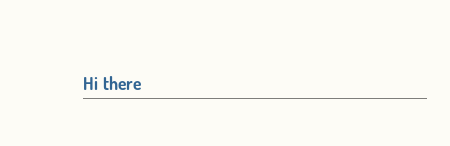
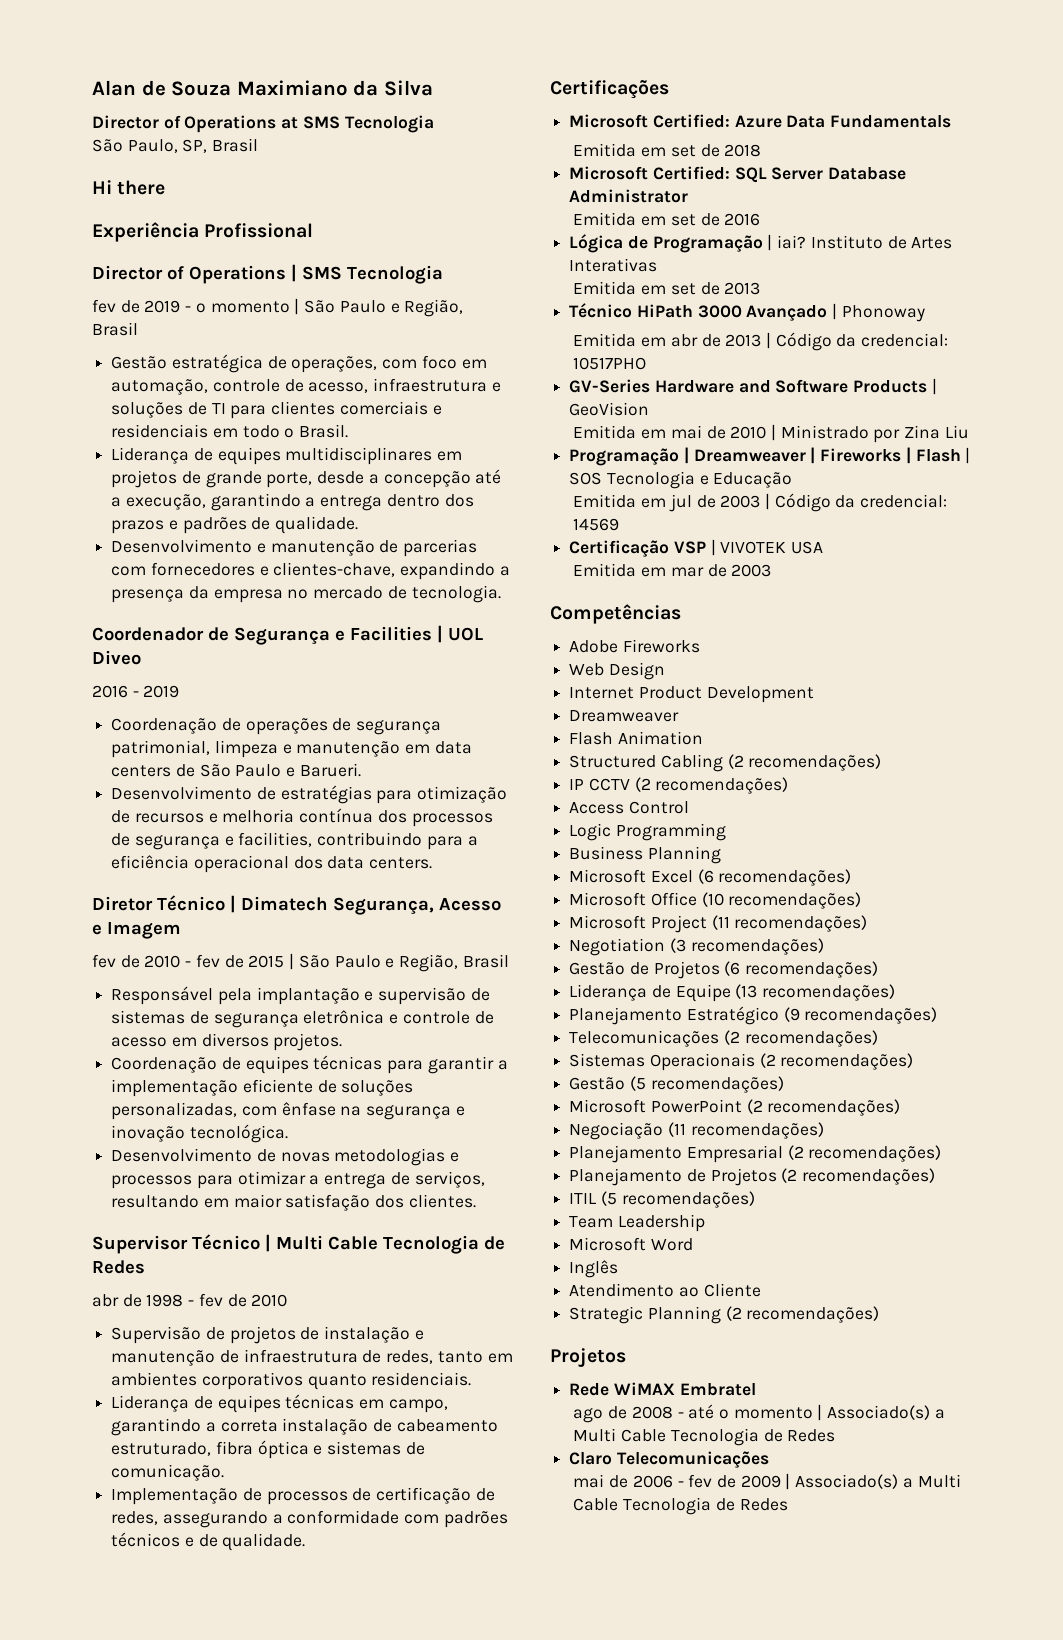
[83,76,141,90] Hi there -> [92,80,433,96] [92,115,434,133] [92,138,259,153] [92,180,166,195] [92,222,314,242] [92,264,443,284] [92,298,464,317] [92,322,138,336] [111,354,487,373] [111,378,501,395] [111,401,442,419] [111,424,349,438] [111,447,463,465] [111,469,502,488] [111,493,474,511] [111,516,359,534] [111,539,478,557] [111,562,510,580] [111,585,501,603] [92,625,483,645] [92,650,141,665] [92,685,180,698] [111,718,442,735] [111,740,472,758] [111,763,361,777] [111,785,508,804] [111,808,493,827] [111,832,478,850] [111,855,433,873] [92,895,501,915] [92,922,181,939] [92,953,509,972] [111,986,490,1005] [111,1010,494,1028] [111,1033,343,1051] [111,1055,508,1074] [111,1079,414,1097] [111,1102,465,1120] [111,1124,288,1143] [111,1148,460,1166] [111,1171,485,1189] [111,1194,476,1211] [92,1234,505,1254] [92,1260,145,1274] [92,1293,288,1307] [111,1326,424,1344] [111,1349,513,1366] [111,1372,472,1390] [111,1394,448,1413] [111,1418,498,1436] [111,1440,425,1459] [111,1464,225,1481] [111,1487,495,1505] [111,1510,508,1528] [111,1532,306,1551] [550,80,669,99] [569,114,952,128] [573,143,762,157] [569,166,907,183] [569,189,689,203] [573,212,761,226] [569,234,953,253] [569,258,658,272] [573,281,761,295] [569,303,925,322] [573,332,949,351] [573,357,647,370] [569,378,937,395] [569,402,650,416] [573,424,969,443] [569,447,971,466] [569,471,793,489] [573,493,948,512] [573,518,620,531] [569,539,824,558] [573,563,772,577] [550,604,681,624] [569,639,700,653] [569,662,665,680] [569,686,814,703] [569,710,680,722] [569,731,703,745] [569,754,882,772] [569,777,789,794] [569,801,689,814] [569,823,726,841] [569,846,721,864] [569,869,852,886] [569,892,862,909] [569,915,868,933] [569,938,824,956] [569,961,879,979] [569,984,896,1002] [569,1006,938,1025] [569,1030,878,1047] [569,1053,914,1071] [569,1076,784,1093] [569,1099,901,1116] [569,1122,824,1140] [569,1145,942,1163] [569,1168,936,1186] [569,1191,755,1208] [569,1214,705,1232] [569,1237,693,1251] [569,1260,619,1278] [569,1283,761,1297] [569,1306,880,1324] [550,1348,626,1367] [569,1382,756,1396] [573,1404,945,1423] [573,1428,836,1446] [569,1451,769,1469] [573,1473,961,1490] [573,1497,788,1515] Alan de Souza Maximiano da Silva // Director of Operations at SMS Tecnologia // São Paulo, SP, Brasil // Hi there // Experiência Profissional // Director of Operations | SMS Tecnologia // fev de 2019 - o momento | São Paulo e Região, Brasil // Gestão estratégica de operações, com foco em automação, controle de acesso, infraestrutura e soluções de TI para clientes comerciais e residenciais em todo o Brasil. // Liderança de equipes multidisciplinares em projetos de grande porte, desde a concepção até a execução, garantindo a entrega dentro dos prazos e padrões de qualidade. // Desenvolvimento e manutenção de parcerias com fornecedores e clientes-chave, expandindo a presença da empresa no mercado de tecnologia. // Coordenador de Segurança e Facilities | UOL Diveo // 2016 - 2019 // Coordenação de operações de segurança patrimonial, limpeza e manutenção em data centers de São Paulo e Barueri. // Desenvolvimento de estratégias para otimização de recursos e melhoria contínua dos processos de segurança e facilities, contribuindo para a eficiência operacional dos data centers. // Diretor Técnico | Dimatech Segurança, Acesso e Imagem // fev de 2010 - fev de 2015 | São Paulo e Região, Brasil // Responsável pela implantação e supervisão de sistemas de segurança eletrônica e controle de acesso em diversos projetos. // Coordenação de equipes técnicas para garantir a implementação eficiente de soluções personalizadas, com ênfase na segurança e inovação tecnológica. // Desenvolvimento de novas metodologias e processos para otimizar a entrega de serviços, resultando em maior satisfação dos clientes. // Supervisor Técnico | Multi Cable Tecnologia de Redes // abr de 1998 - fev de 2010 // Supervisão de projetos de instalação e manutenção de infraestrutura de redes, tanto em ambientes corporativos quanto residenciais. // Liderança de equipes técnicas em campo, garantindo a correta instalação de cabeamento estruturado, fibra óptica e sistemas de comunicação. // Implementação de processos de certificação de redes, assegurando a conformidade com padrões técnicos e de qualidade. // Certificações // Microsoft Certified: Azure Data Fundamentals // Emitida em set de 2018 // Microsoft Certified: SQL Server Database Administrator // Emitida em set de 2016 // Lógica de Programação | iai? Instituto de Artes Interativas // Emitida em set de 2013 // Técnico HiPath 3000 Avançado | Phonoway // Emitida em abr de 2013 | Código da credencial: 10517PHO // GV-Series Hardware and Software Products | GeoVision // Emitida em mai de 2010 | Ministrado por Zina Liu // Programação | Dreamweaver | Fireworks | Flash | SOS Tecnologia e Educação // Emitida em jul de 2003 | Código da credencial: 14569 // Certificação VSP | VIVOTEK USA // Emitida em mar de 2003 // Competências // Adobe Fireworks // Web Design // Internet Product Development // Dreamweaver // Flash Animation // Structured Cabling (2 recomendações) // IP CCTV (2 recomendações) // Access Control // Logic Programming // Business Planning // Microsoft Excel (6 recomendações) // Microsoft Office (10 recomendações) // Microsoft Project (11 recomendações) // Negotiation (3 recomendações) // Gestão de Projetos (6 recomendações) // Liderança de Equipe (13 recomendações) // Planejamento Estratégico (9 recomendações) // Telecomunicações (2 recomendações) // Sistemas Operacionais (2 recomendações) // Gestão (5 recomendações) // Microsoft PowerPoint (2 recomendações) // Negociação (11 recomendações) // Planejamento Empresarial (2 recomendações) // Planejamento de Projetos (2 recomendações) // ITIL (5 recomendações) // Team Leadership // Microsoft Word // Inglês // Atendimento ao Cliente // Strategic Planning (2 recomendações) // Projetos // Rede WiMAX Embratel // ago de 2008 - até o momento | Associado(s) a Multi Cable Tecnologia de Redes // Claro Telecomunicações // mai de 2006 - fev de 2009 | Associado(s) a Multi Cable Tecnologia de Redes

